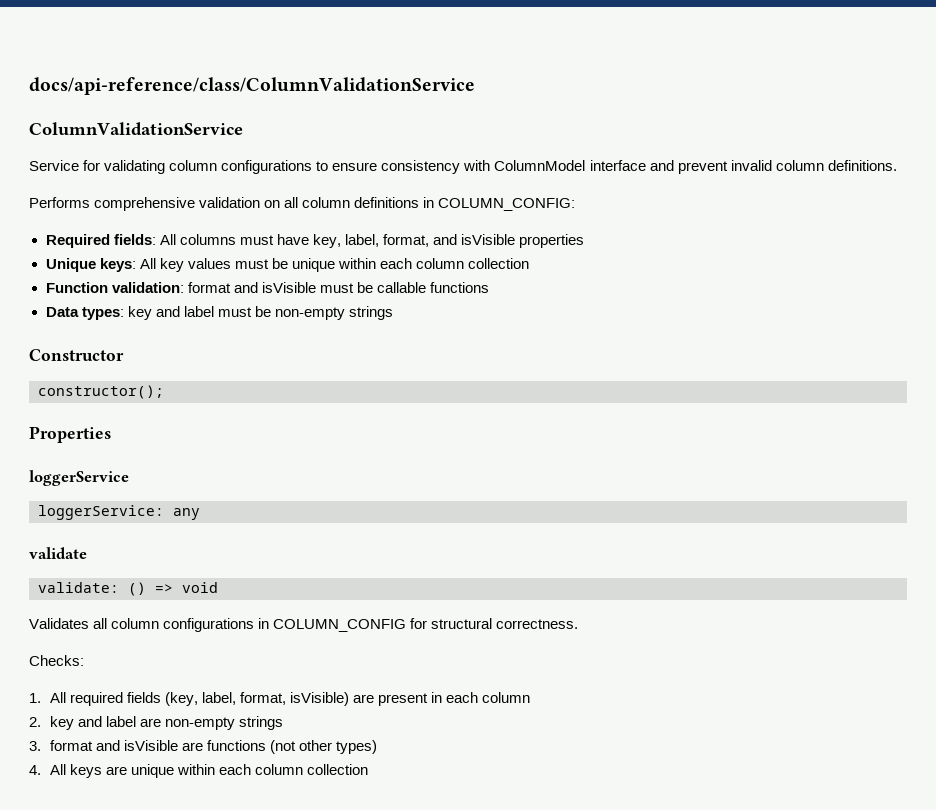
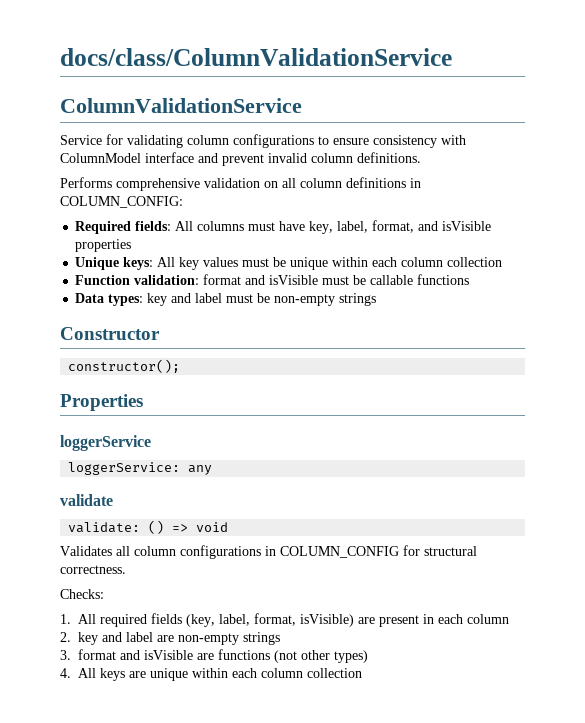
[29,77,475,95] docs/api-reference/class/ColumnValidationService -> [60,48,452,66] docs/class/ColumnValidationService

